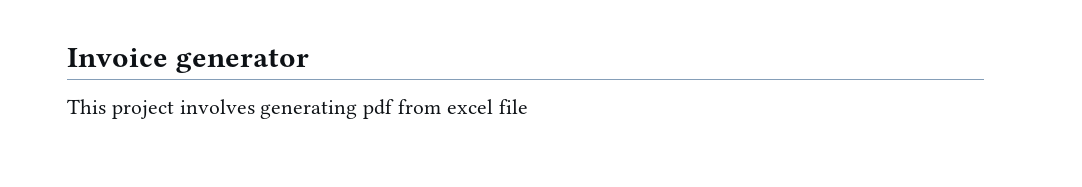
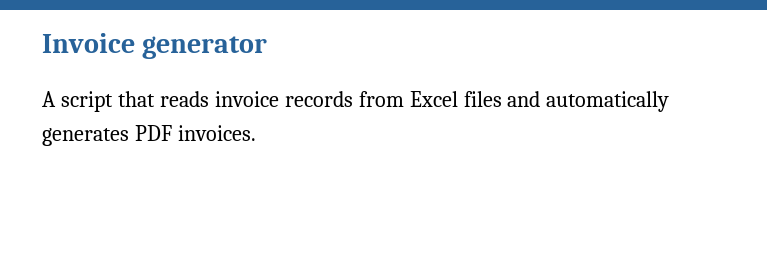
[67,99,528,119] This project involves generating pdf from excel file -> [42,91,670,112] [42,125,256,146] A script that reads invoice records from Excel files and automatically generates PDF invoices.

